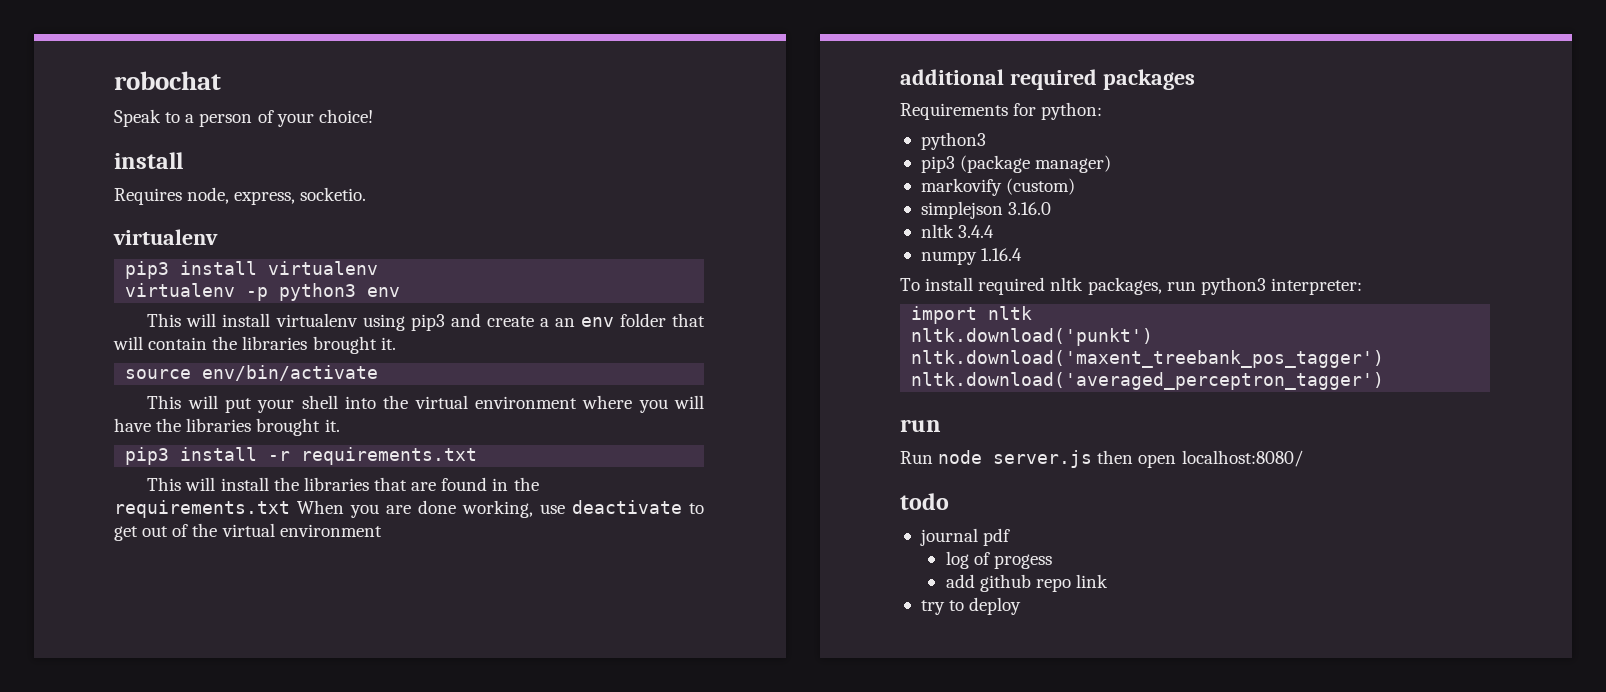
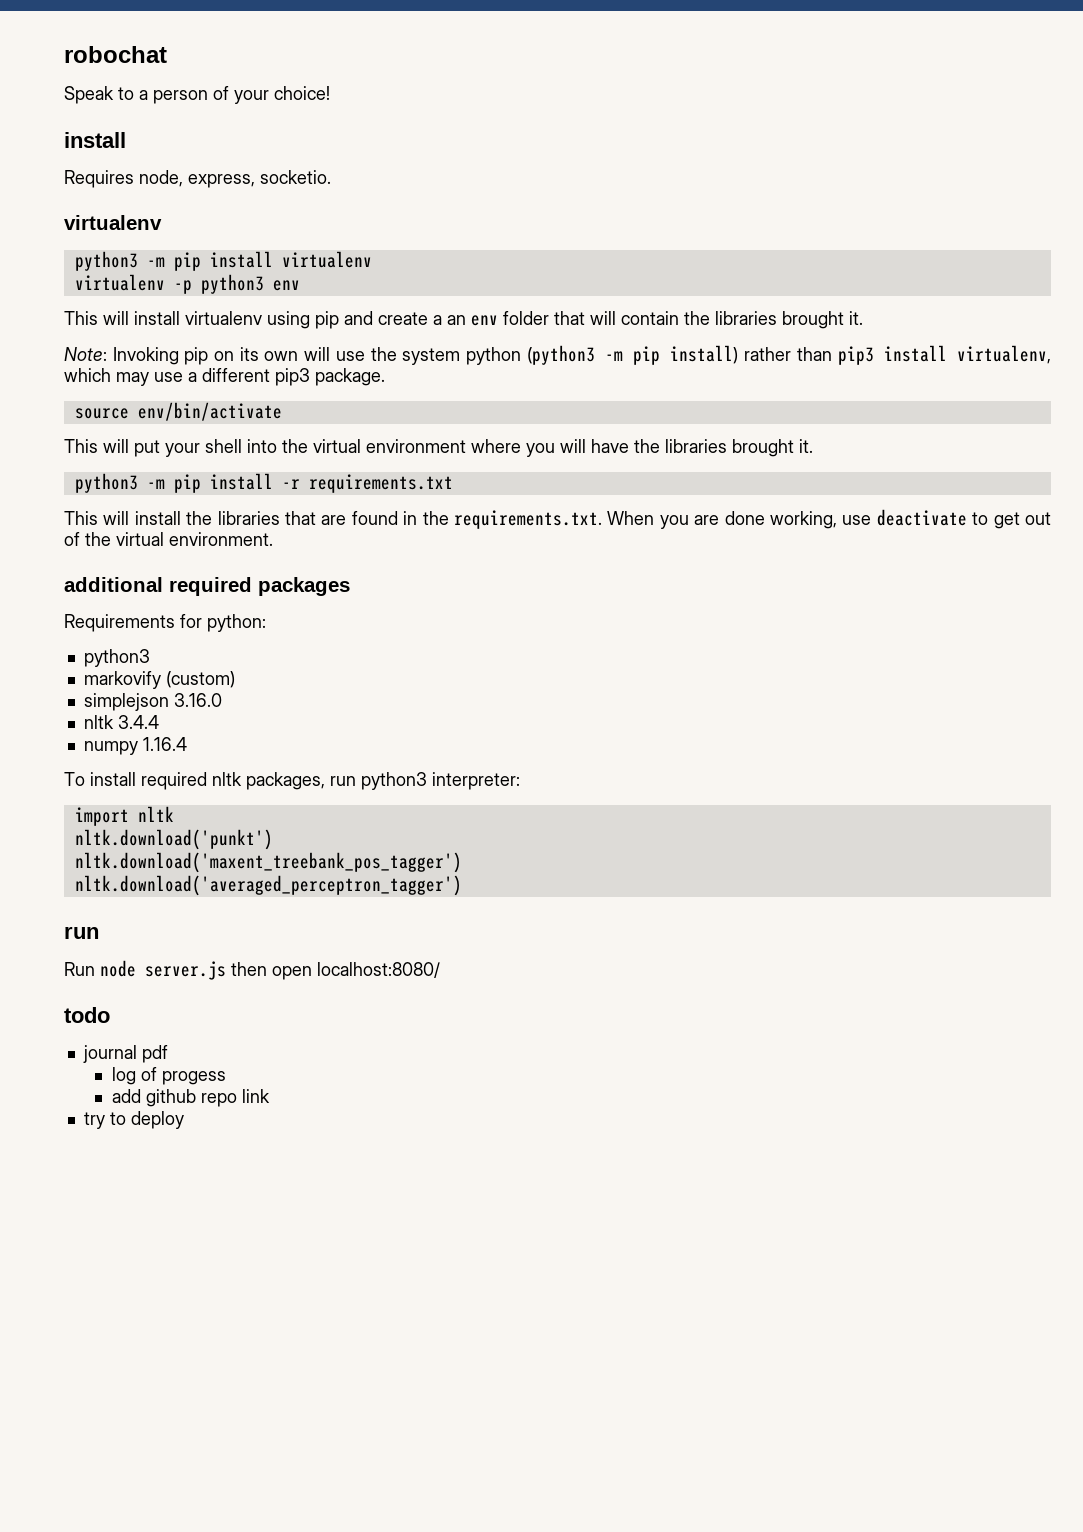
[125,261,170,279] pip3 -> [74,251,201,271] python3 -m pip
[410,314,445,331] pip3 -> [315,311,339,329] pip
(396, 343) none -> [64,345,1051,365] [64,368,385,386] // Note: Invoking pip on its own will use the system python (python3 -m pip install) rather than pip3 install virtualenv, which may use a different pip3 package.
[125,447,170,465] pip3 -> [74,473,201,493] python3 -m pip
[114,500,290,518] requirements.txt -> [453,510,602,529] requirements.txt.
[279,524,382,537] environment -> [169,532,273,546] environment.
[920,155,1112,173] // pip3 (package manager) -> (150, 658) none

